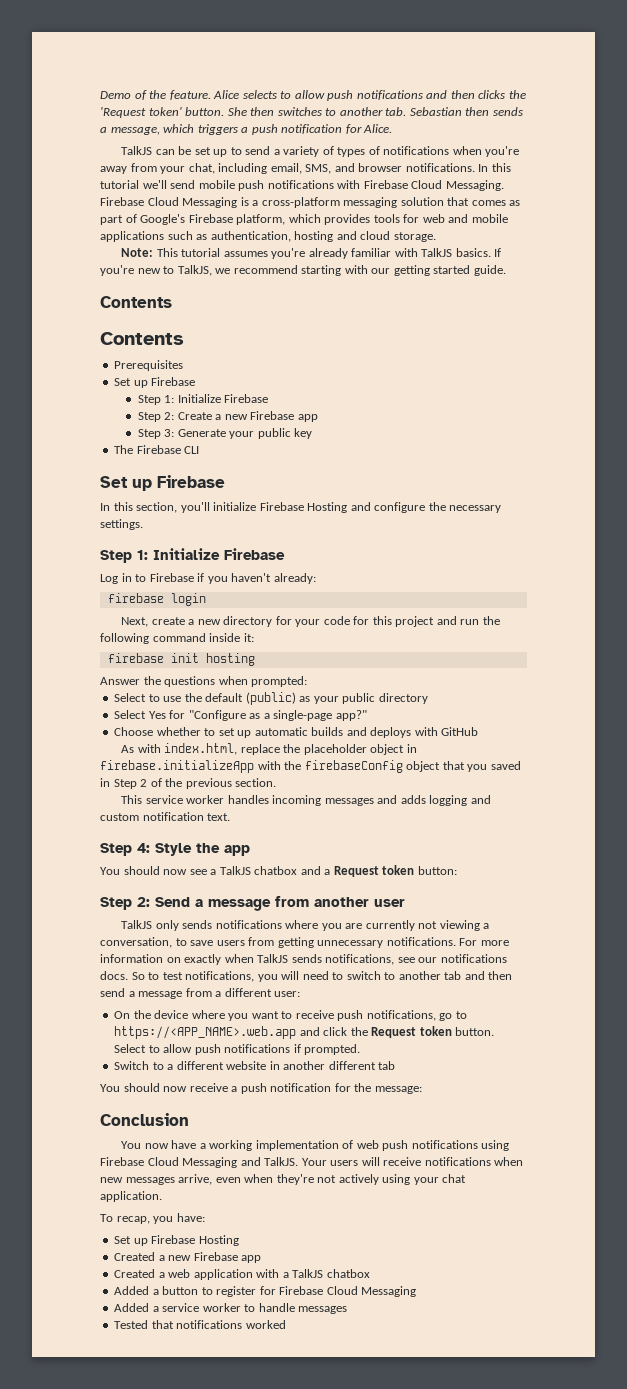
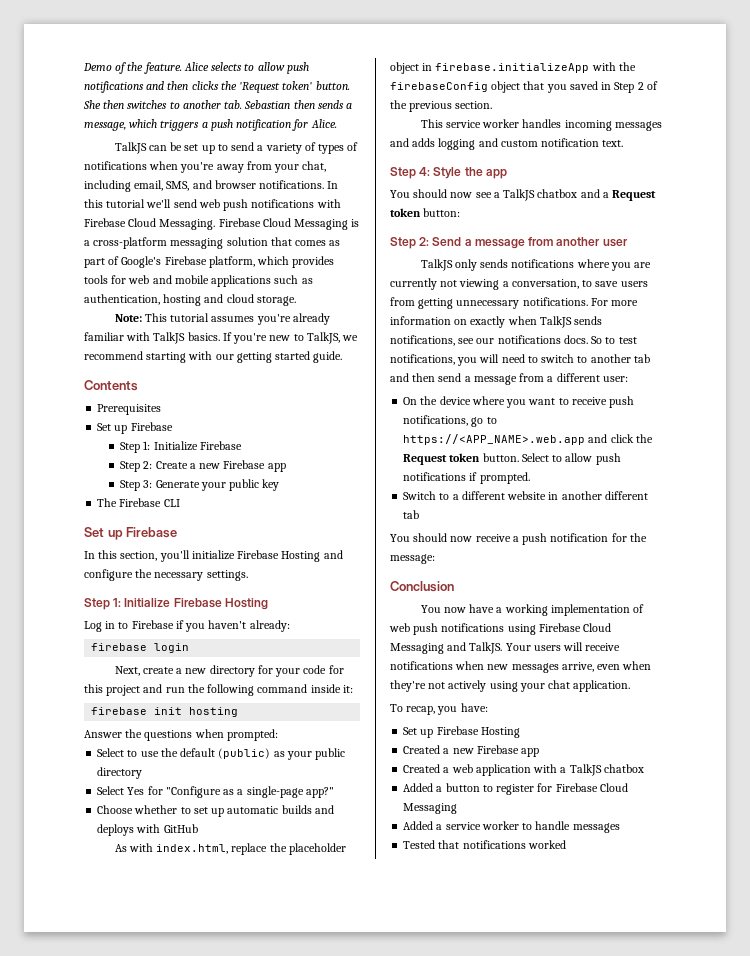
[198,180,235,189] mobile -> [198,199,220,208] web
[100,332,184,345] // Contents -> (138, 385) none
(285, 554) none -> [224,598,268,610] Hosting

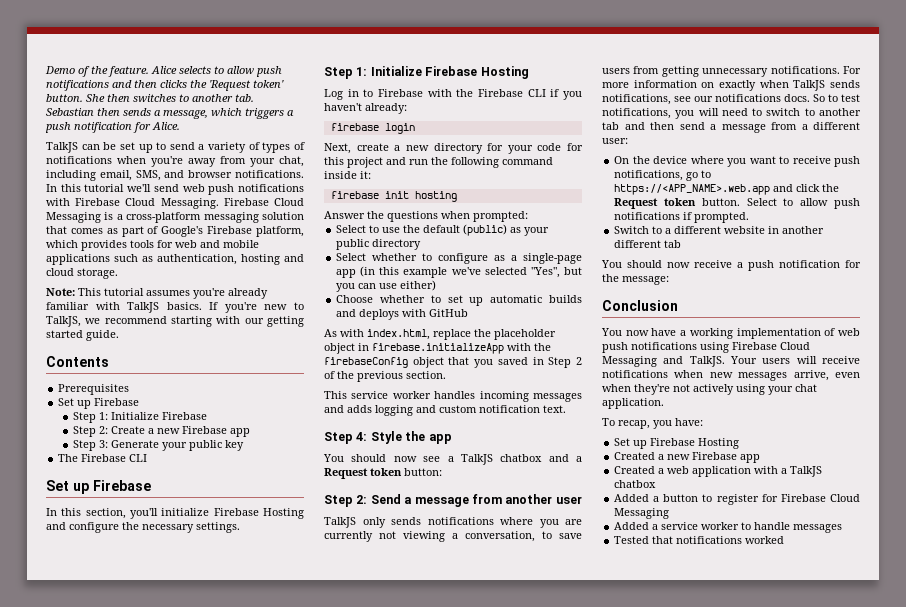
(174, 624) none -> [427,89,546,97] with the Firebase CLI
[127,786,334,798] Yes for "Configure as a single-page app?" -> [372,253,582,264] [336,266,582,278] [336,280,437,292] whether to configure as a single-page app (in this example we've selected "Yes", but you can use either)

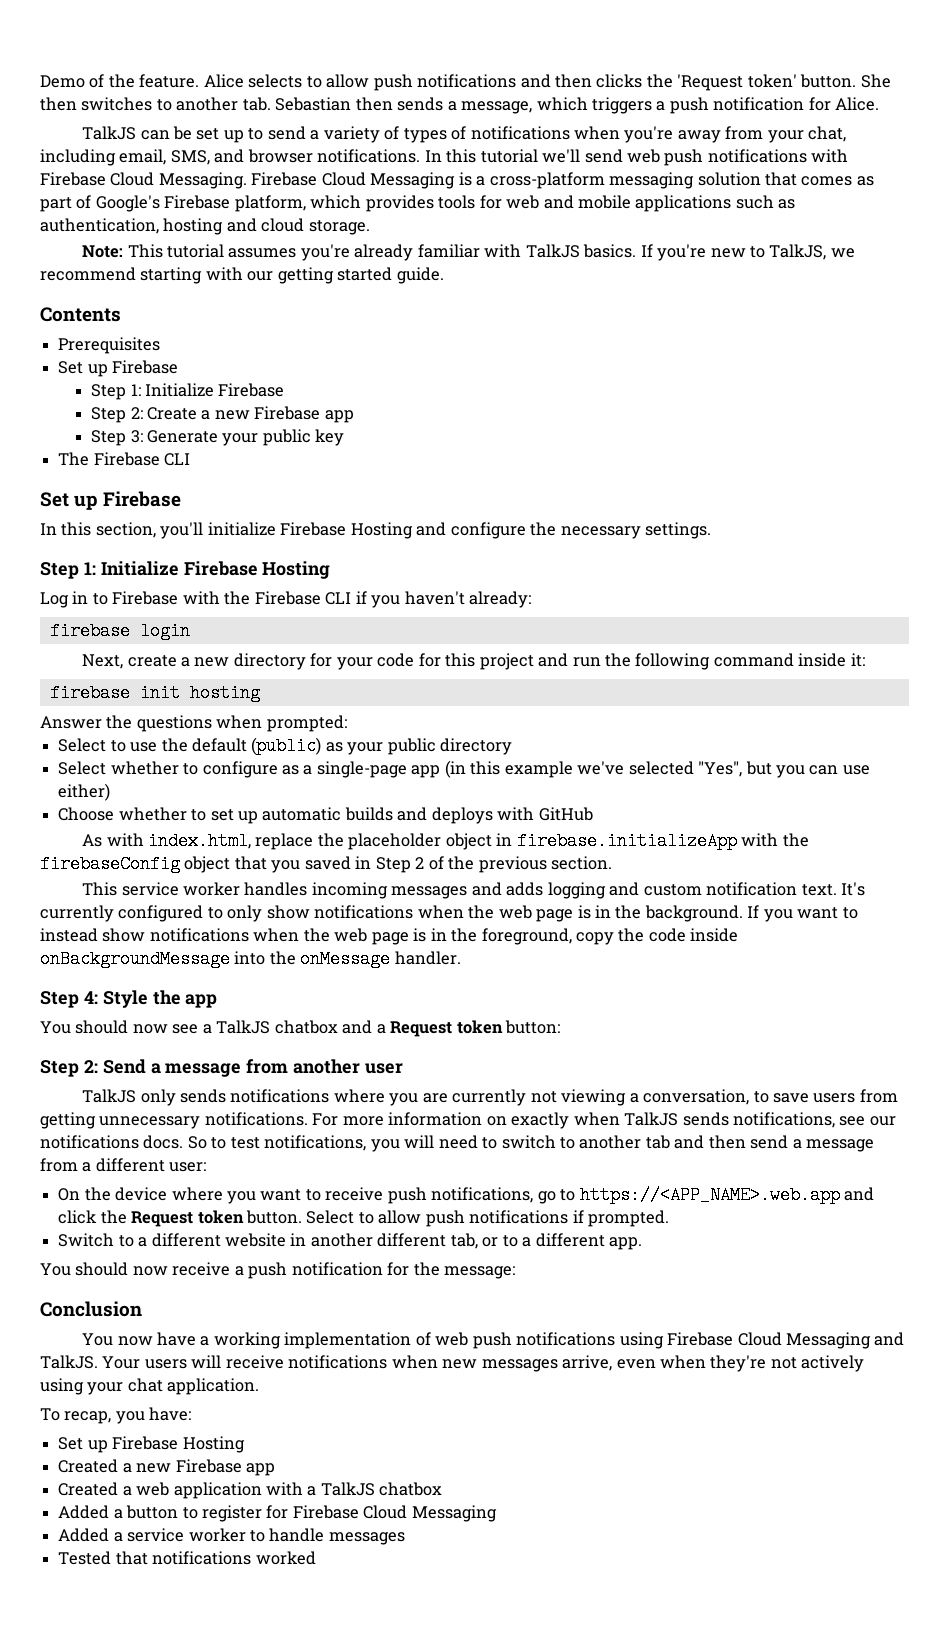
(566, 409) none -> [840,882,865,896] [40,905,858,922] [40,928,739,945] [40,950,461,968] It's currently configured to only show notifications when the web page is in the background. If you want to instead show notifications when the web page is in the foreground, copy the code inside onBackgroundMessage into the onMessage handler.
[664,240,682,248] tab -> [450,1233,643,1250] tab, or to a different app.

